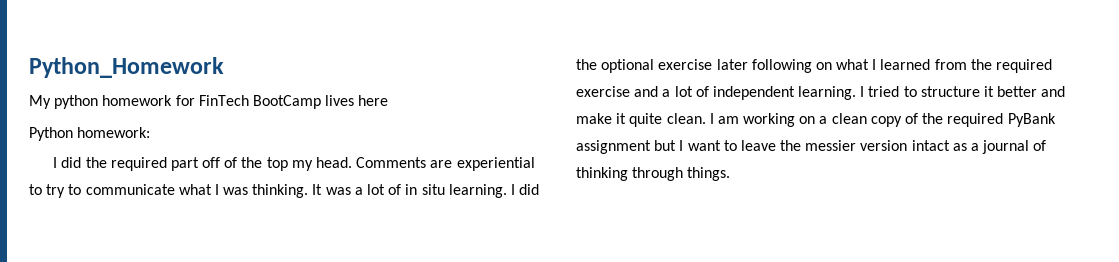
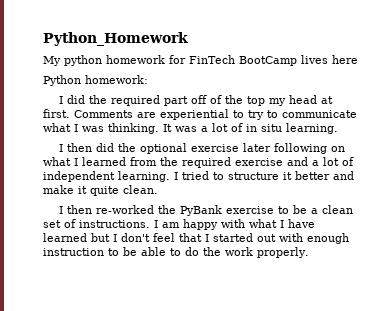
[316,157,353,168] head. -> [288,95,333,104] [43,109,70,118] head at first.
[510,184,515,195] I -> [58,143,92,152] // I then
[709,113,1056,127] [576,140,1047,154] [576,167,731,181] I am working on a clean copy of the required PyBank assignment but I want to leave the messier version intact as a journal of thinking through things. -> [58,205,353,216] [43,219,315,230] [43,233,349,244] [43,247,309,258] // I then re-worked the PyBank exercise to be a clean set of instructions. I am happy with what I have learned but I don't feel that I started out with enough instruction to be able to do the work properly.

